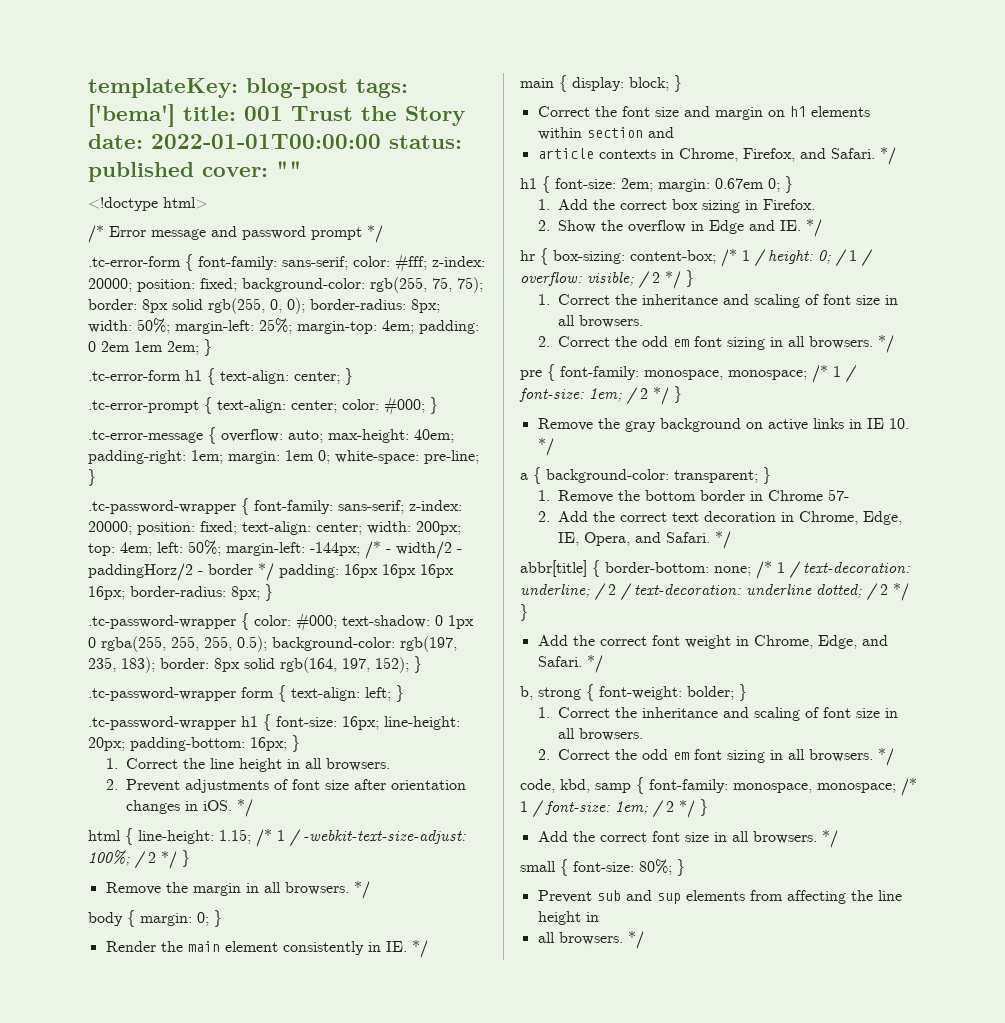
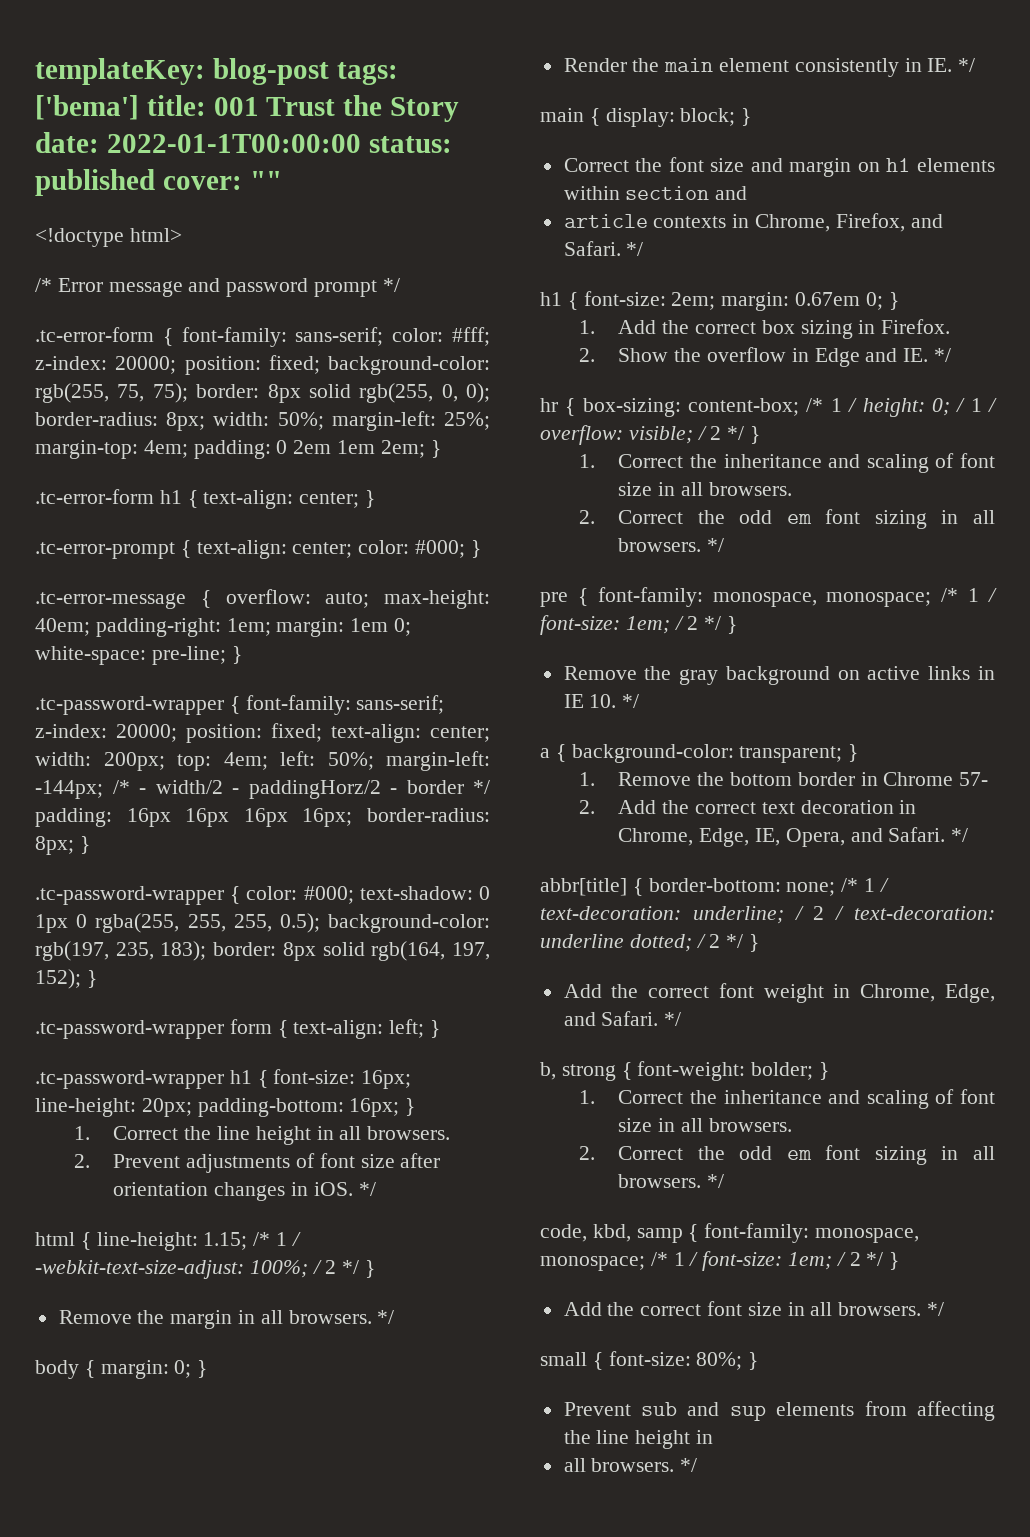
[151,134,381,149] 2022-01-01T00:00:00 -> [106,134,361,153] 2022-01-1T00:00:00

